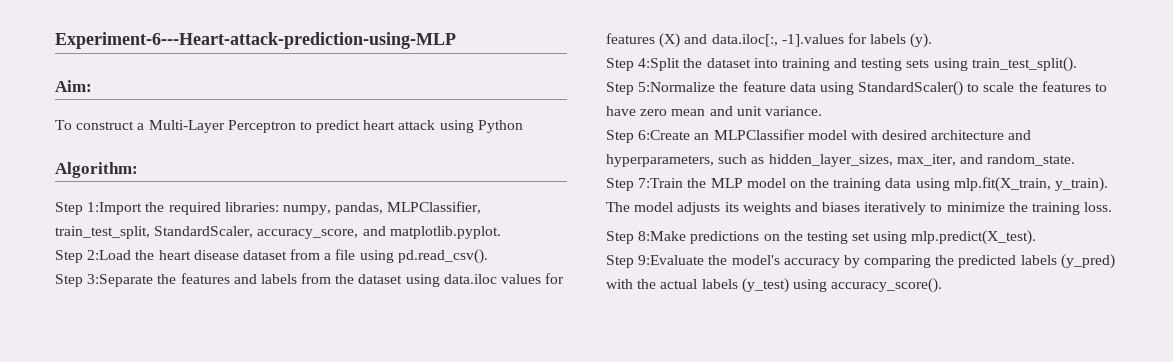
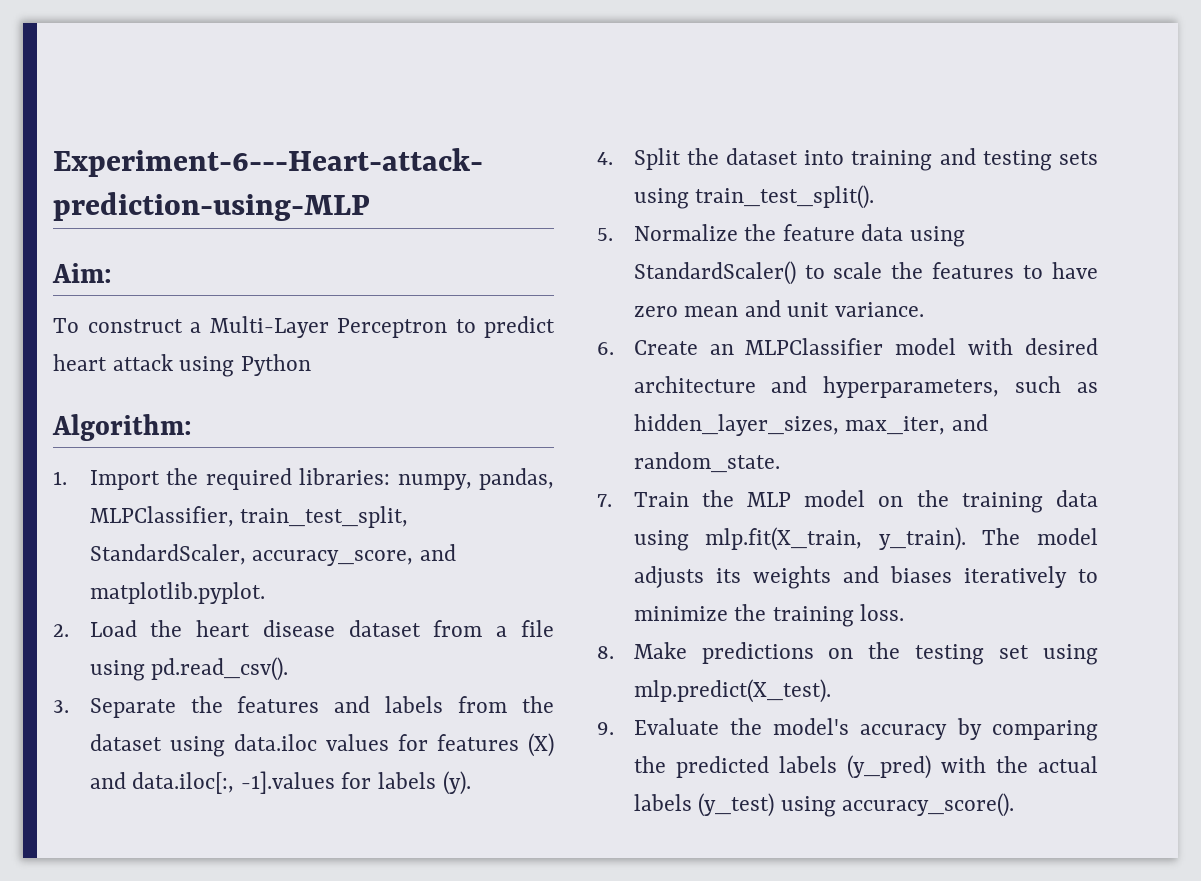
[55,202,143,215] Step 1:Import -> [53,470,160,490] 1. Import
[55,250,132,263] Step 2:Load -> [53,620,137,637] 2. Load
[55,274,154,287] Step 3:Separate -> [53,698,176,718] 3. Separate
[606,58,681,71] Step 4:Split -> [597,148,681,170] 4. Split
[606,82,716,95] Step 5:Normalize -> [597,224,738,241] 5. Normalize
[606,130,691,143] Step 6:Create -> [597,340,698,355] 6. Create
[606,178,684,191] Step 7:Train -> [597,492,689,507] 7. Train
[606,231,687,244] Step 8:Make -> [597,642,687,659] 8. Make
[606,255,705,268] Step 9:Evaluate -> [597,718,719,735] 9. Evaluate

